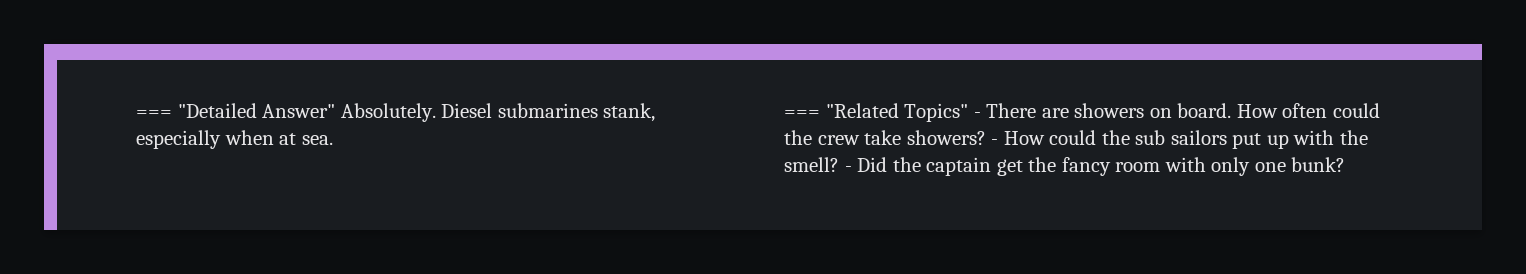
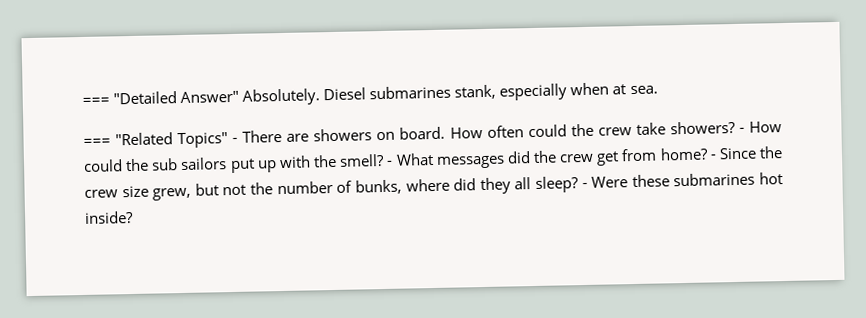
[857,157,1346,176] Did the captain get the fancy room with only one bunk? -> [395,146,783,169] [84,172,783,201] [84,210,134,224] What messages did the crew get from home? - Since the crew size grew, but not the number of bunks, where did they all sleep? - Were these submarines hot inside?

